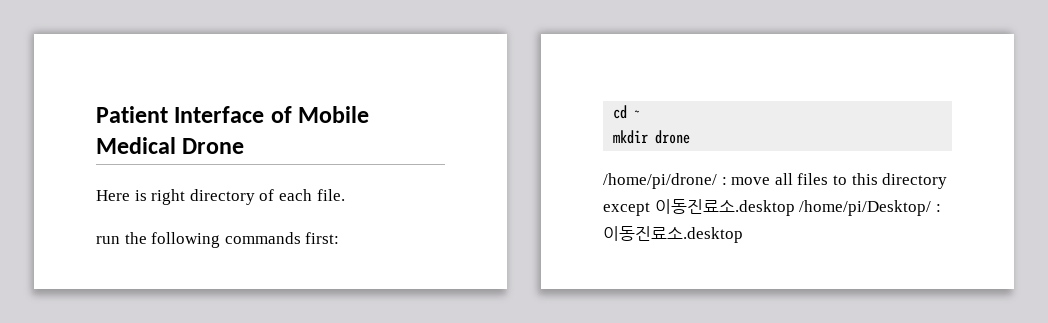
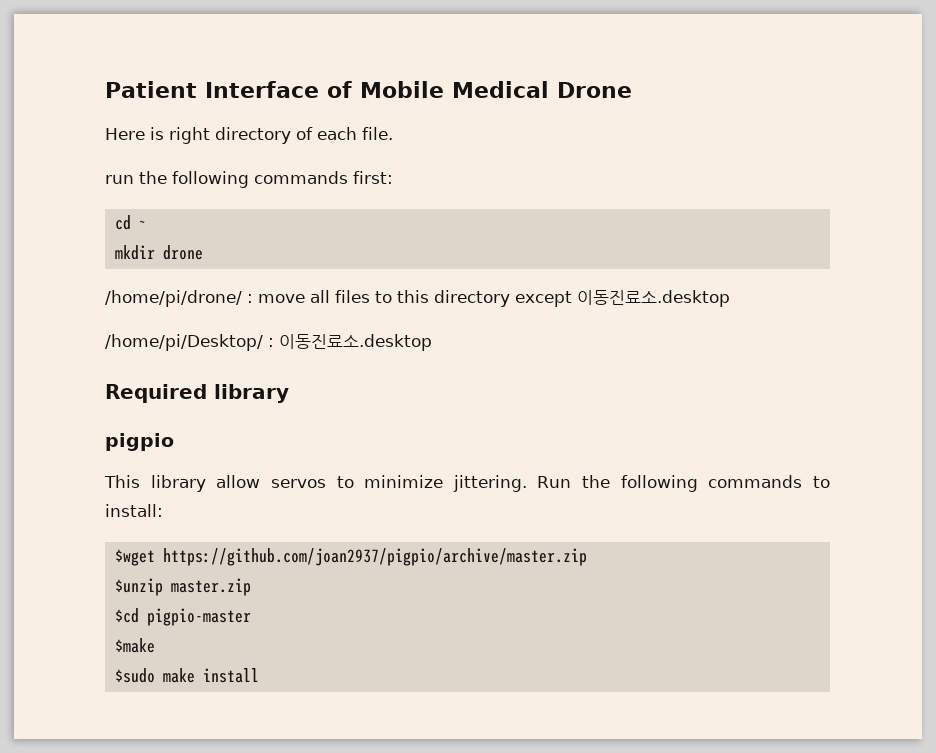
(795, 207) none -> (730, 298) //
(743, 234) none -> [105,384,289,403] [105,433,174,451] [104,475,830,492] [105,504,163,517] [115,548,588,566] [115,578,252,596] [115,608,252,626] [115,638,156,653] [115,668,260,683] // Required library // pigpio // This library allow servos to minimize jittering. Run the following commands to install: // $wget https://github.com/joan2937/pigpio/archive/master.zip // $unzip master.zip // $cd pigpio-master // $make // $sudo make install

